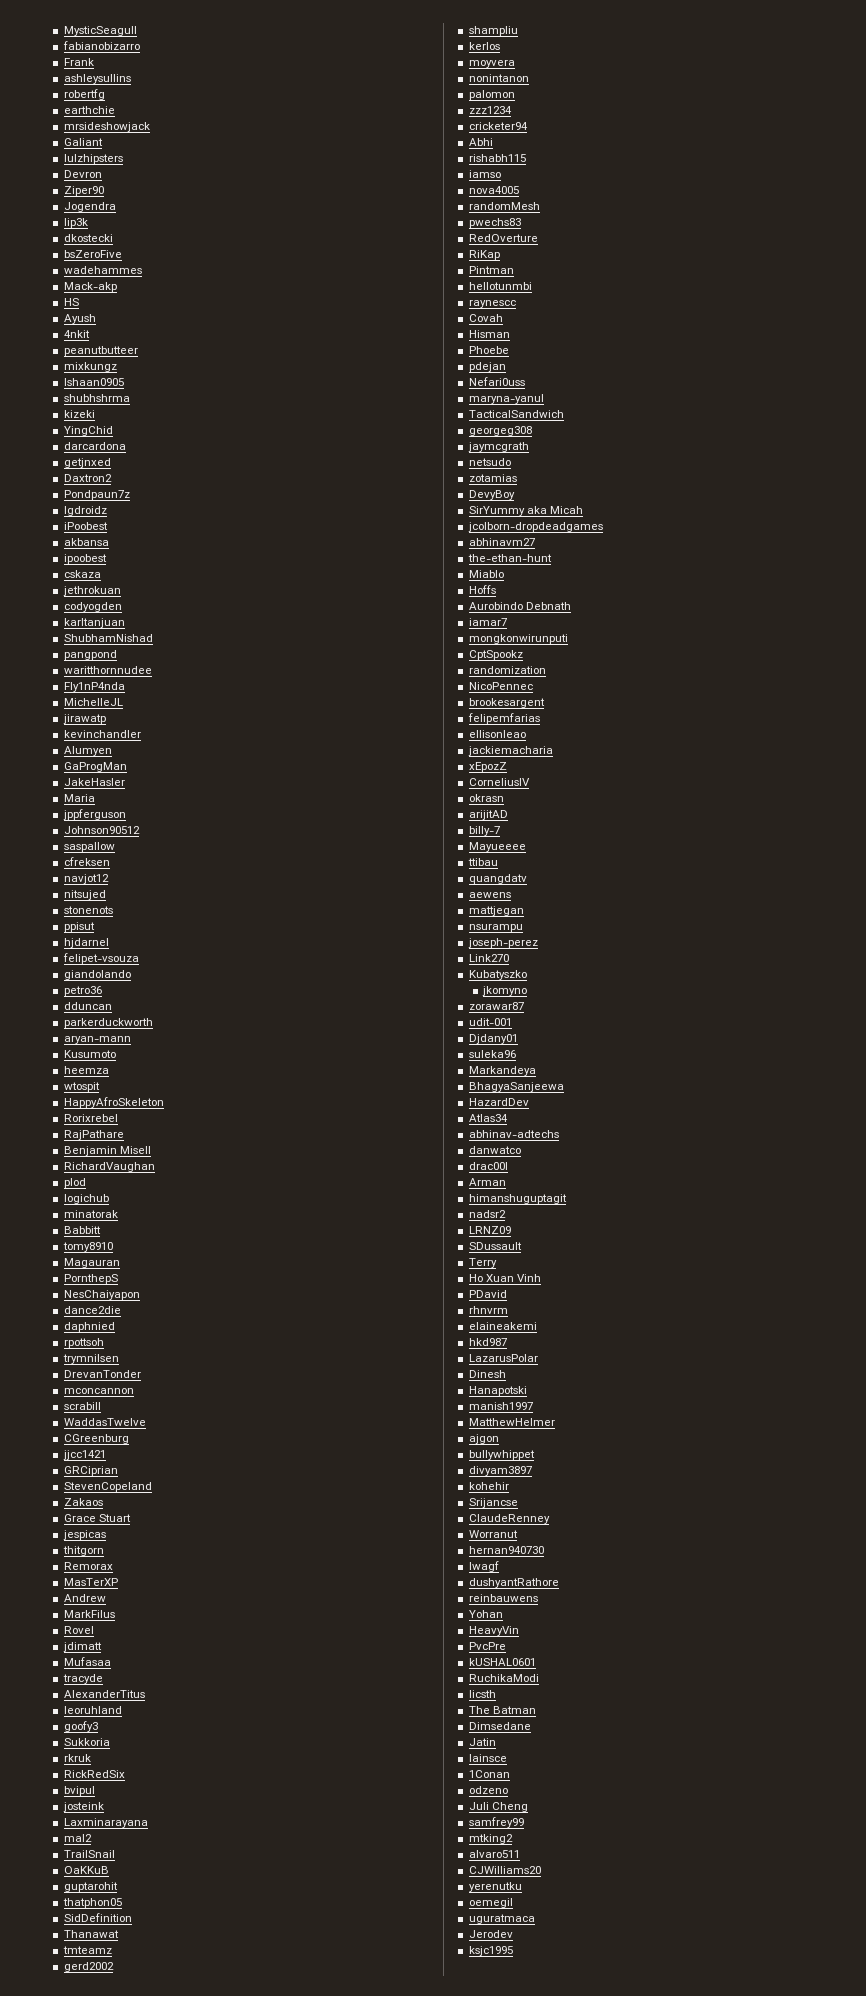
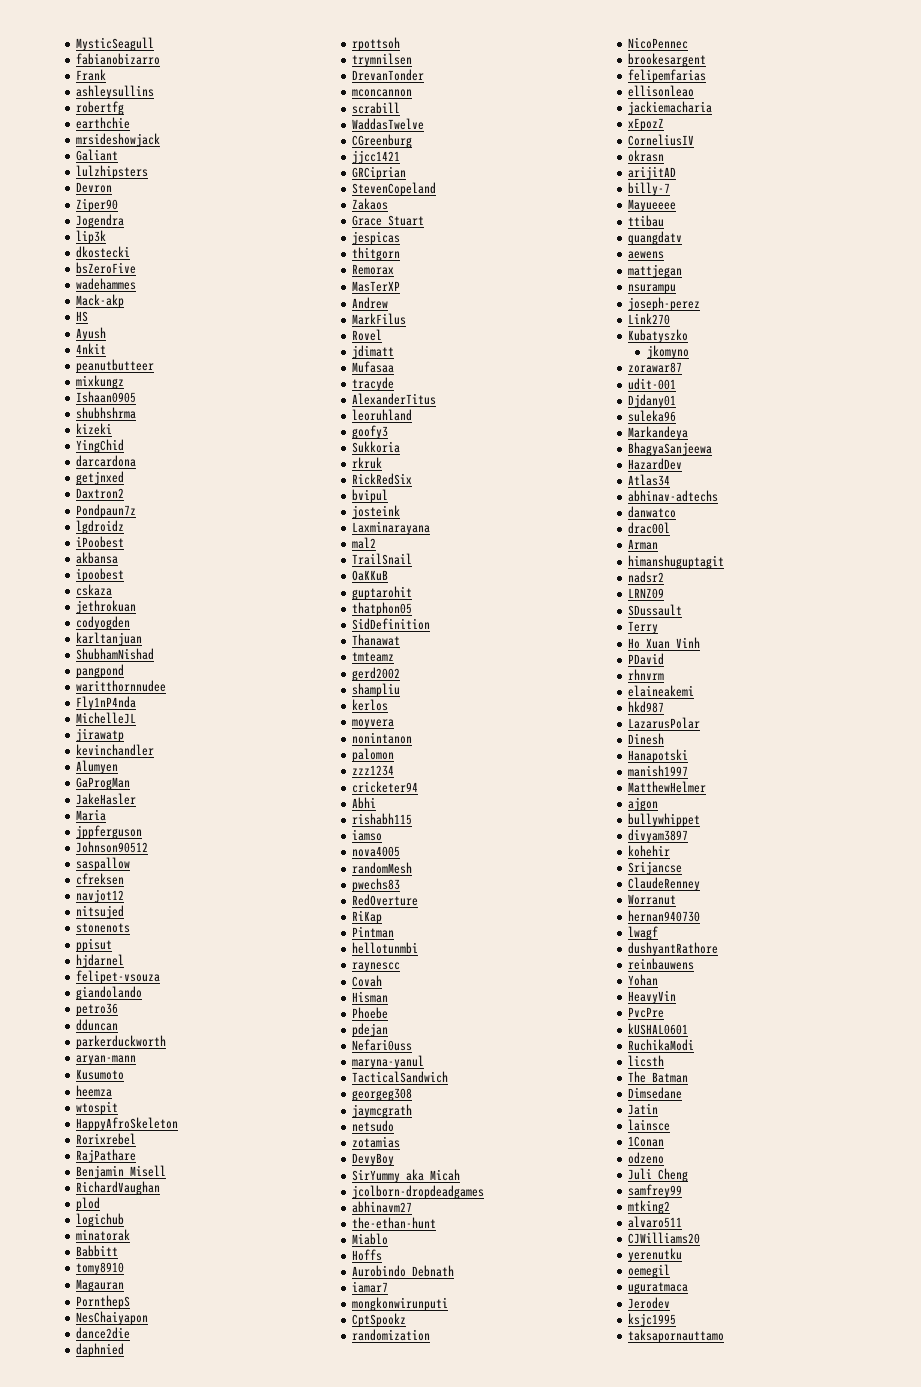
(513, 1951) none -> [628,1329,725,1343] // taksapornauttamo

